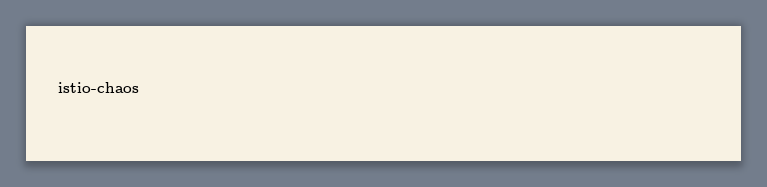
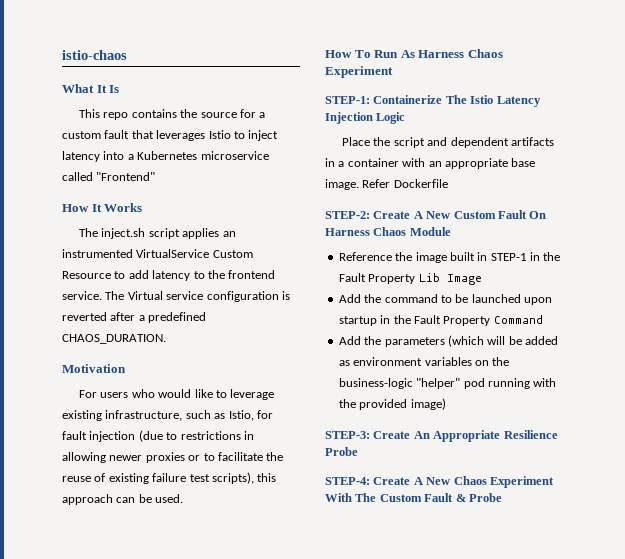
(139, 87) none -> [62,84,120,93] [79,109,266,120] [62,130,279,141] [62,151,269,162] [62,172,156,181] [62,203,143,212] [79,228,236,239] [62,249,253,258] [62,270,276,281] [62,291,290,302] [62,312,207,323] [62,334,166,344] [62,364,126,373] [79,389,275,400] [62,410,273,421] [62,430,254,442] [62,452,284,463] [62,472,277,484] [62,494,184,505] [325,49,503,58] [325,66,393,78] [325,95,541,107] [325,112,406,124] [342,137,554,148] [325,158,536,169] [325,179,448,190] [325,210,547,219] [325,227,451,236] [338,252,561,263] [338,273,482,285] [338,294,552,305] [338,315,543,326] [338,335,558,347] [338,357,510,366] [338,378,557,389] [338,398,446,410] [325,430,558,442] [325,447,358,456] [325,476,554,488] [325,493,502,502] // What It Is // This repo contains the source for a custom fault that leverages Istio to inject latency into a Kubernetes microservice called "Frontend" // How It Works // The inject.sh script applies an instrumented VirtualService Custom Resource to add latency to the frontend service. The Virtual service configuration is reverted after a predefined CHAOS_DURATION. // Motivation // For users who would like to leverage existing infrastructure, such as Istio, for fault injection (due to restrictions in allowing newer proxies or to facilitate the reuse of existing failure test scripts), this approach can be used. // How To Run As Harness Chaos Experiment // STEP-1: Containerize The Istio Latency Injection Logic // Place the script and dependent artifacts in a container with an appropriate base image. Refer Dockerfile // STEP-2: Create A New Custom Fault On Harness Chaos Module // Reference the image built in STEP-1 in the Fault Property Lib Image // Add the command to be launched upon startup in the Fault Property Command // Add the parameters (which will be added as environment variables on the business-logic "helper" pod running with the provided image) // STEP-3: Create An Appropriate Resilience Probe // STEP-4: Create A New Chaos Experiment With The Custom Fault & Probe

